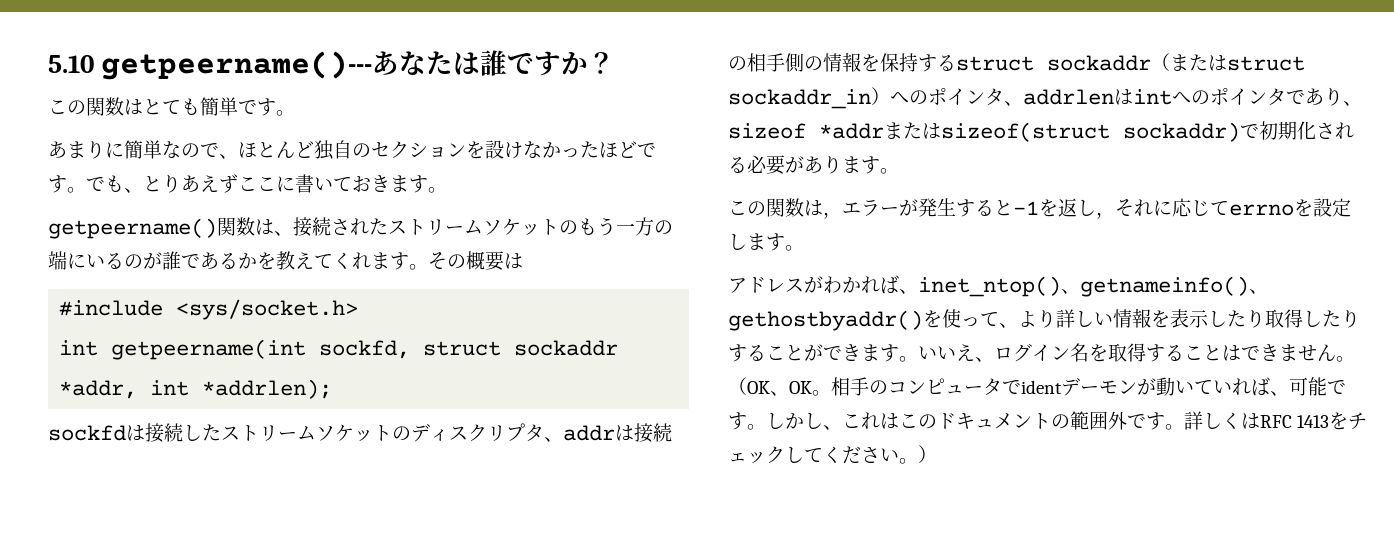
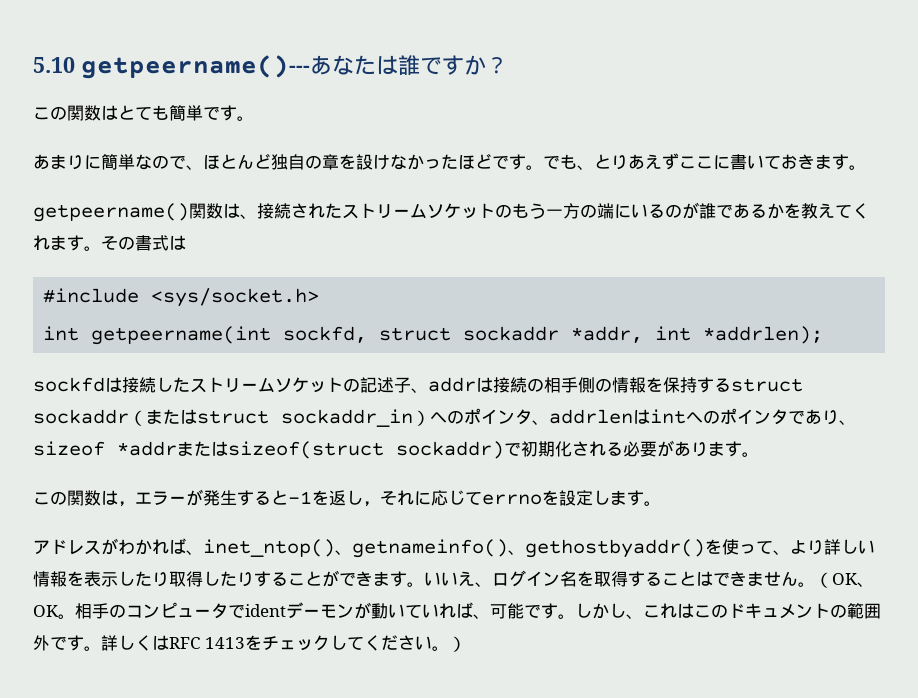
[371,141,466,158] セクション -> [322,154,339,170] 章
[466,251,504,271] 概要 -> [135,235,169,251] 書式
[411,423,544,442] ディスクリプタ -> [360,377,411,393] 記述子

